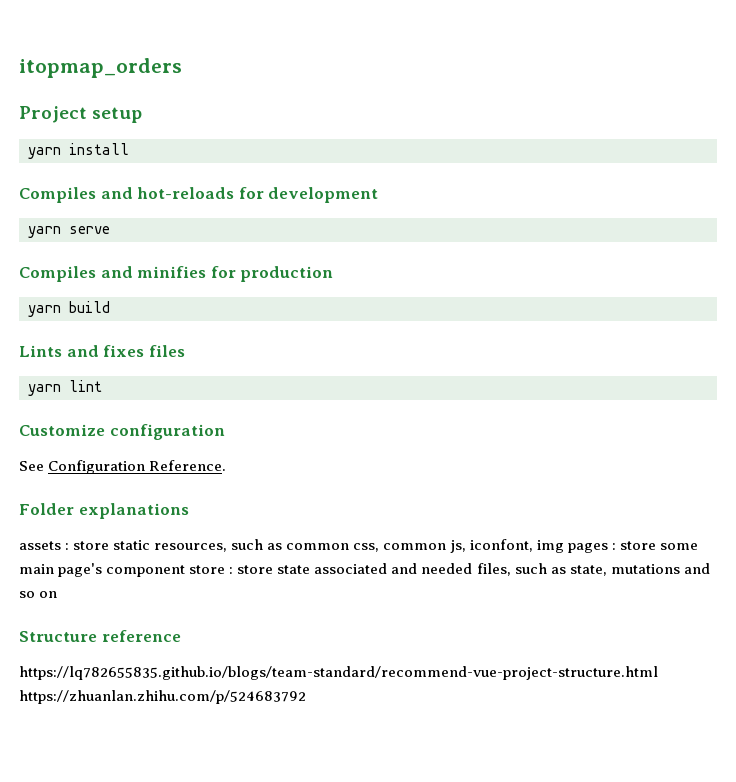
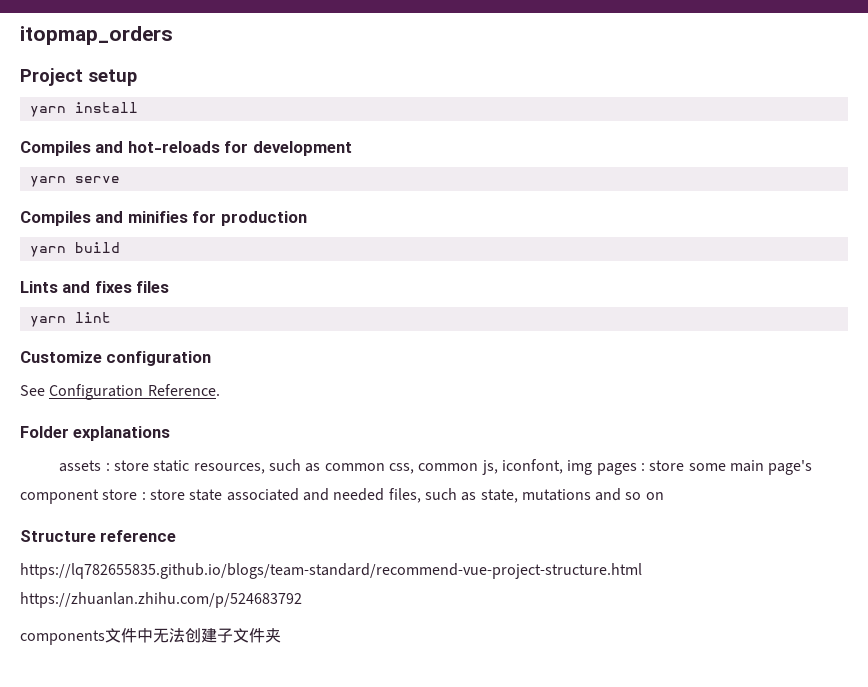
(306, 697) none -> [20,628,281,645] // components文件中无法创建子文件夹

